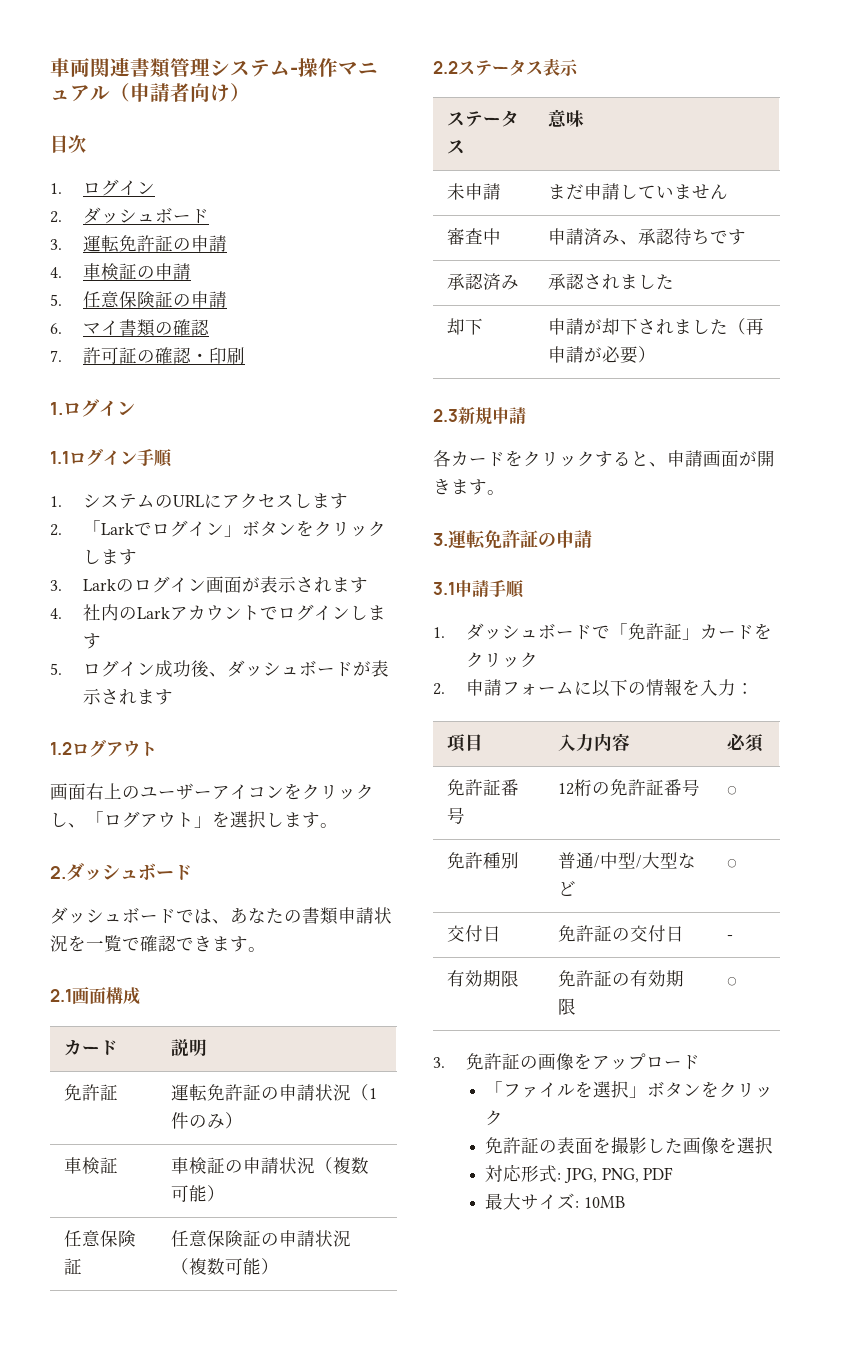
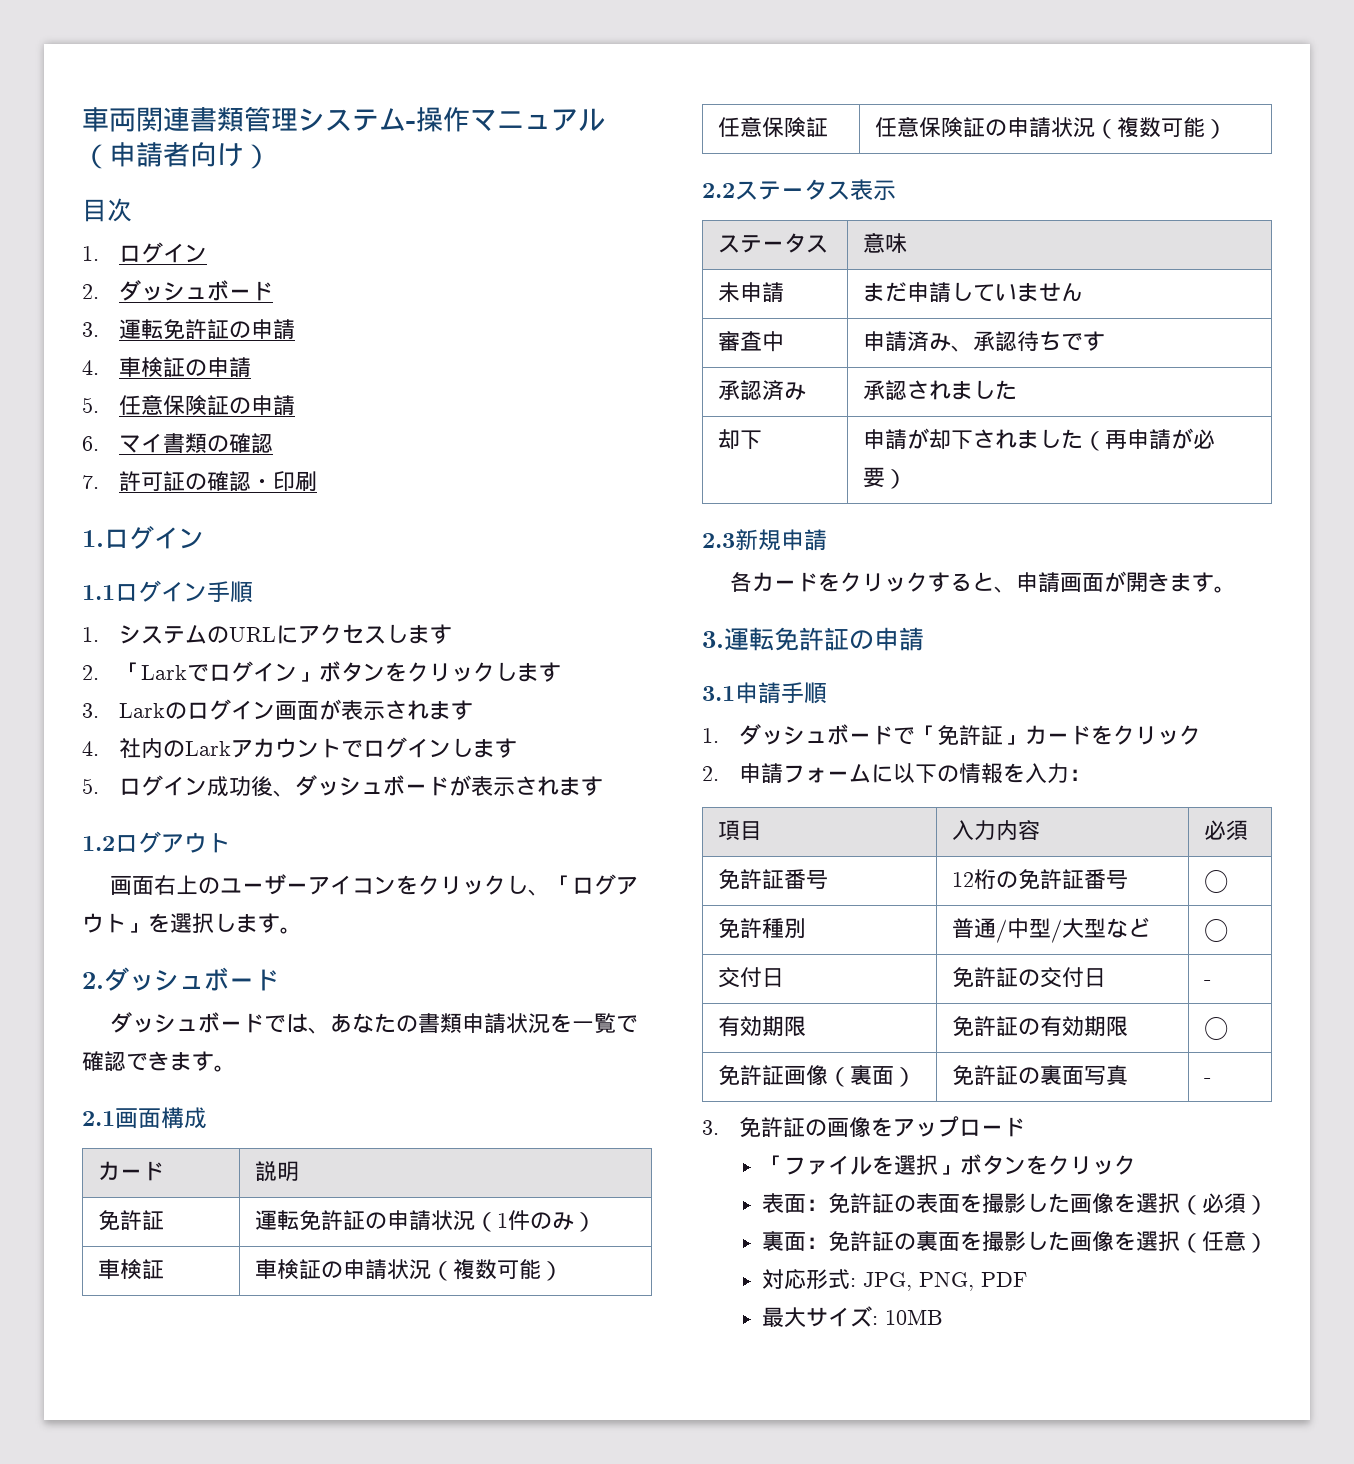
(737, 981) none -> [718,1064,917,1087] [952,1064,1129,1086] [1204,1078,1212,1083] // 免許証画像（裏面） | 免許証の裏面写真 | -
(504, 1118) none -> [762,1193,829,1213] 表面：
(774, 1145) none -> [1180,1193,1269,1215] [762,1230,1269,1253] （必須） // 裏面：免許証の裏面を撮影した画像を選択（任意）

